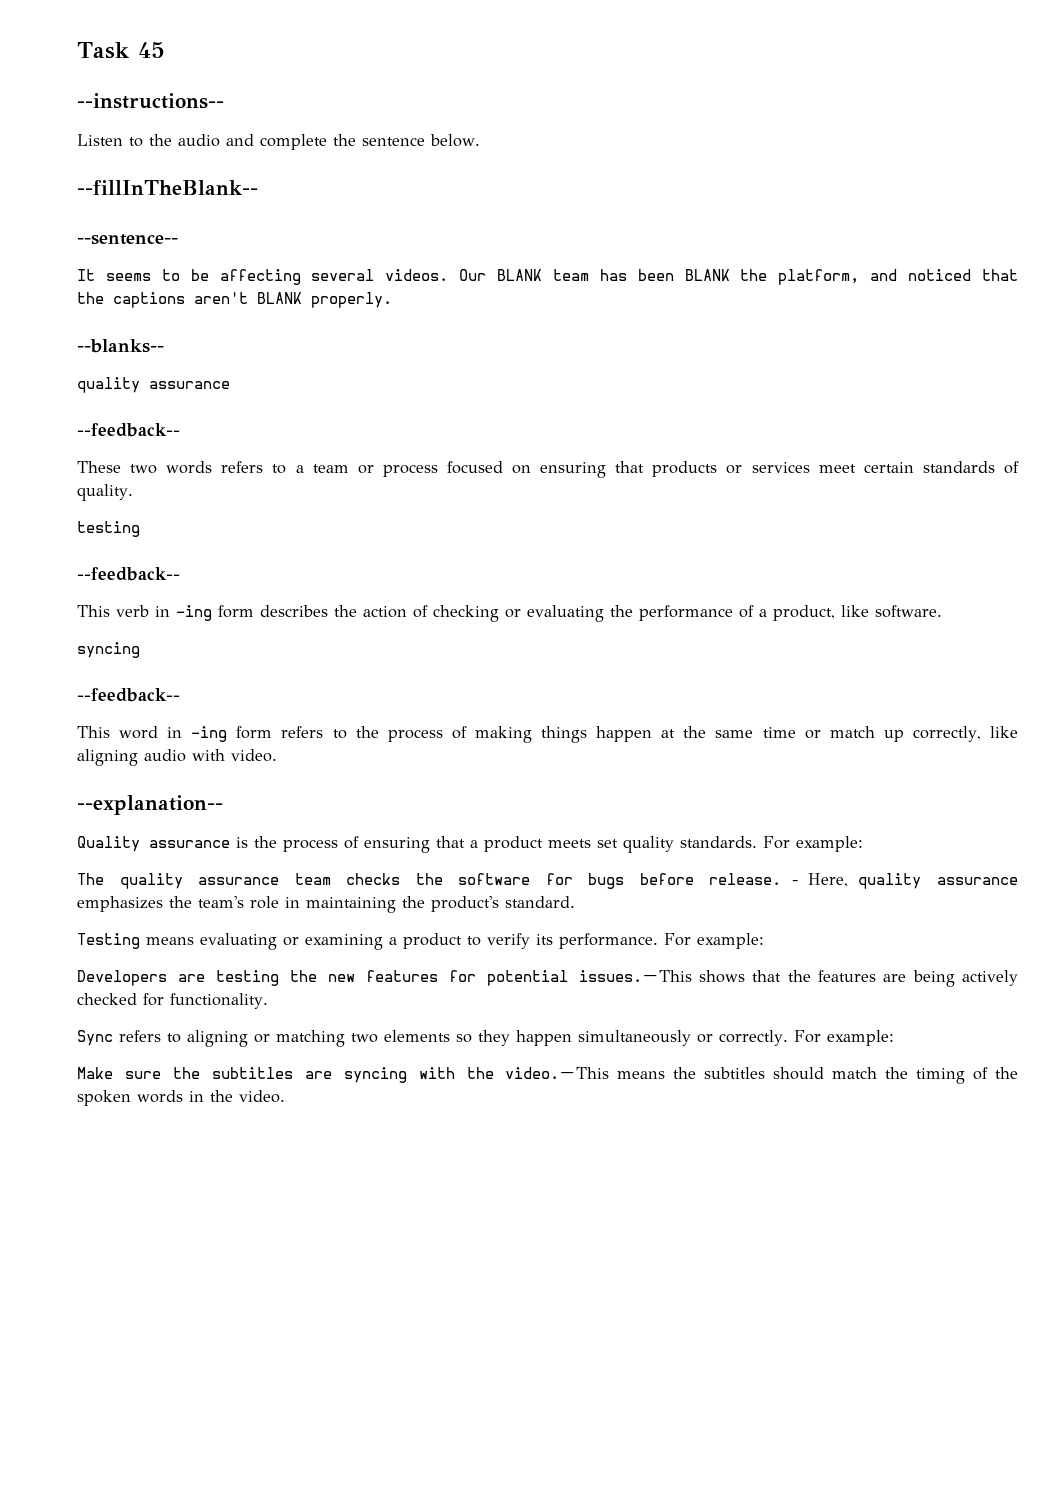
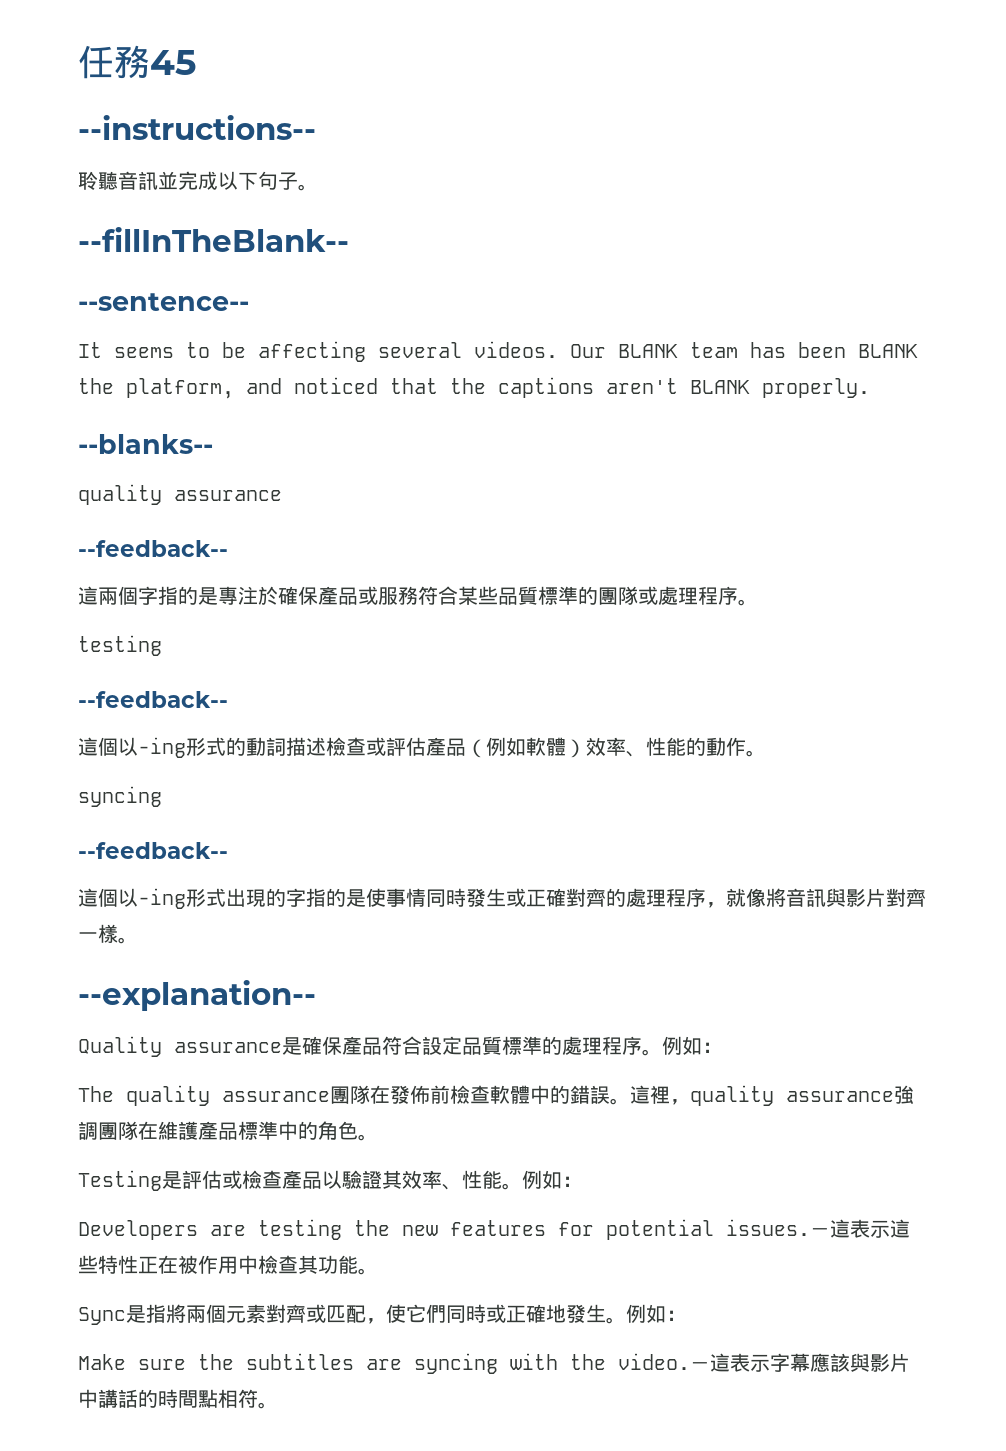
[77,42,129,59] Task -> [78,45,150,79] 任務
[77,134,480,150] Listen to the audio and complete the sentence below. -> [78,171,318,191] 聆聽音訊並完成以下句子。
[77,461,1019,478] [77,484,133,501] [77,521,140,537] [77,567,180,581] [77,605,942,622] [77,642,140,658] [77,688,180,702] [77,726,1018,743] [77,749,277,766] [77,795,223,815] [77,836,863,853] [77,873,1019,889] [77,896,575,913] [77,933,764,950] These two words refers to a team or process focused on ensuring that products or services meet certain standards of quality. // testing // --feedback-- // This verb in -ing form describes the action of checking or evaluating the performance of a product, like software. // syncing // --feedback-- // This word in -ing form refers to the process of making things happen at the same time or match up correctly, like aligning audio with video. // --explanation-- // Quality assurance is the process of ensuring that a product meets set quality standards. For example: // The quality assurance team checks the software for bugs before release. - Here, quality assurance emphasizes the team's role in maintaining the product's standard. // Testing means evaluating or examining a product to verify its performance. For example: -> [78,586,758,606] [78,635,162,656] [78,691,228,708] [78,737,766,758] [78,786,162,807] [78,842,228,859] [78,888,926,909] [78,924,138,944] [78,980,316,1011] [78,1036,722,1057] [78,1085,914,1106] [78,1121,378,1141] [78,1170,582,1191] 這兩個字指的是專注於確保產品或服務符合某些品質標準的團隊或處理程序。 // testing // --feedback-- // 這個以-ing形式的動詞描述檢查或評估產品（例如軟體）效率、性能的動作。 // syncing // --feedback-- // 這個以-ing形式出現的字指的是使事情同時發生或正確對齊的處理程序，就像將音訊與影片對齊一樣。 // --explanation-- // Quality assurance是確保產品符合設定品質標準的處理程序。例如： // The quality assurance團隊在發佈前檢查軟體中的錯誤。這裡，quality assurance強調團隊在維護產品標準中的角色。 // Testing是評估或檢查產品以驗證其效率、性能。例如：
[658,970,1018,987] [77,993,268,1009] [77,1030,894,1047] This shows that the features are being actively checked for functionality. // Sync refers to aligning or matching two elements so they happen simultaneously or correctly. For example: -> [830,1219,910,1238] [78,1255,378,1275] [78,1304,686,1325] 這表示這些特性正在被作用中檢查其功能。 // Sync是指將兩個元素對齊或匹配，使它們同時或正確地發生。例如：
[576,1067,1019,1084] [77,1090,285,1106] This means the subtitles should match the timing of the spoken words in the video. -> [710,1353,910,1372] [78,1389,278,1409] 這表示字幕應該與影片中講話的時間點相符。

